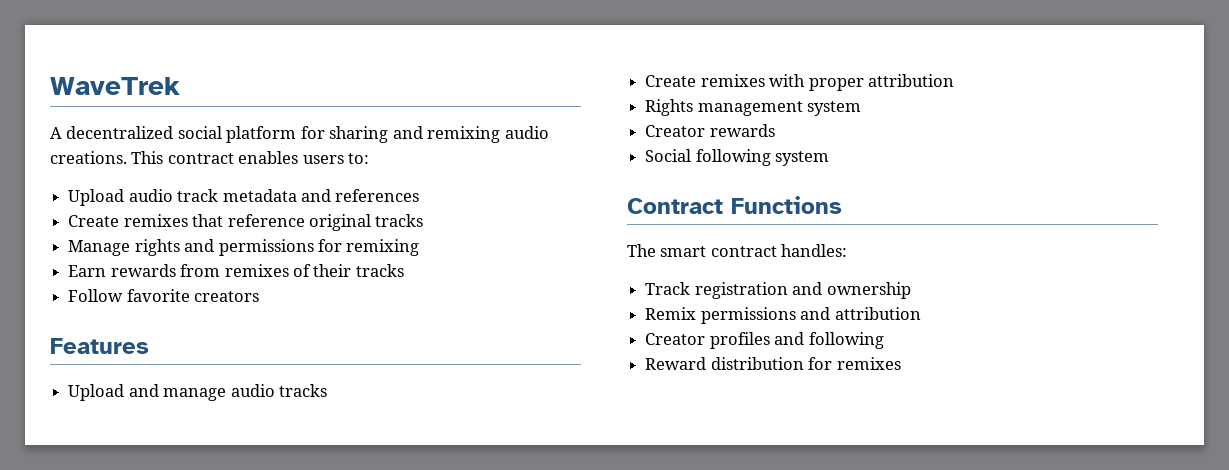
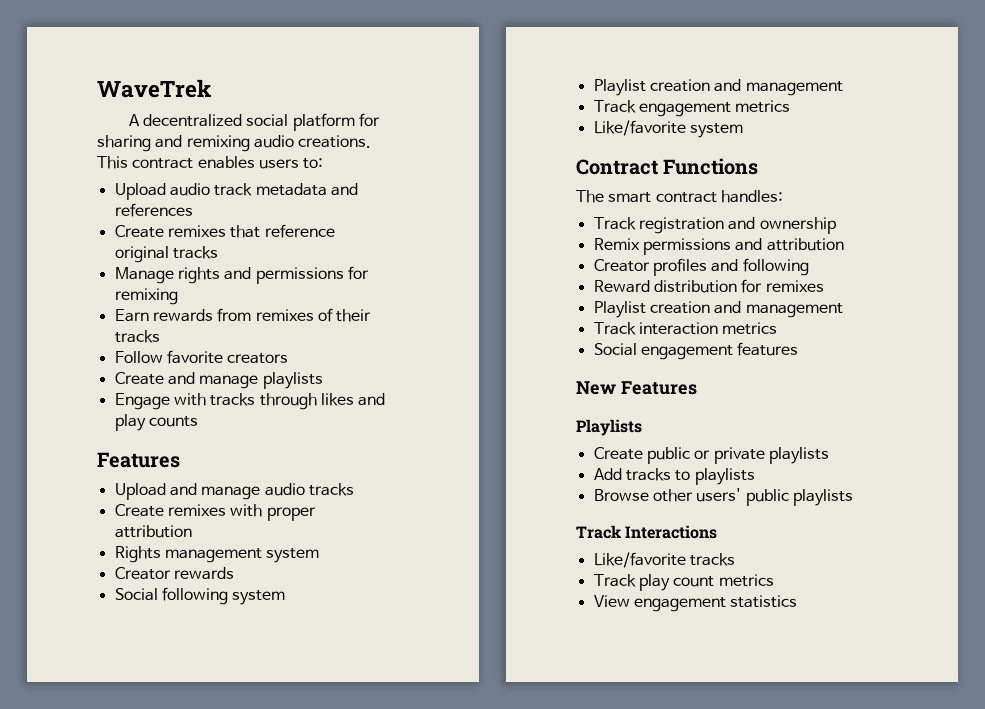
(260, 296) none -> [114,372,323,389] [114,393,386,410] [114,414,198,431] // Create and manage playlists // Engage with tracks through likes and play counts
(830, 158) none -> [593,79,843,96] [593,100,791,117] [593,120,743,138] // Playlist creation and management // Track engagement metrics // Like/favorite system
(901, 363) none -> [593,301,843,318] [593,322,778,335] [593,342,799,360] [576,381,697,395] [576,419,642,436] [593,447,829,464] [593,468,755,485] [593,488,853,506] [576,525,718,539] [593,552,735,568] [593,574,774,591] [593,595,798,612] // Playlist creation and management // Track interaction metrics // Social engagement features // New Features // Playlists // Create public or private playlists // Add tracks to playlists // Browse other users' public playlists // Track Interactions // Like/favorite tracks // Track play count metrics // View engagement statistics

